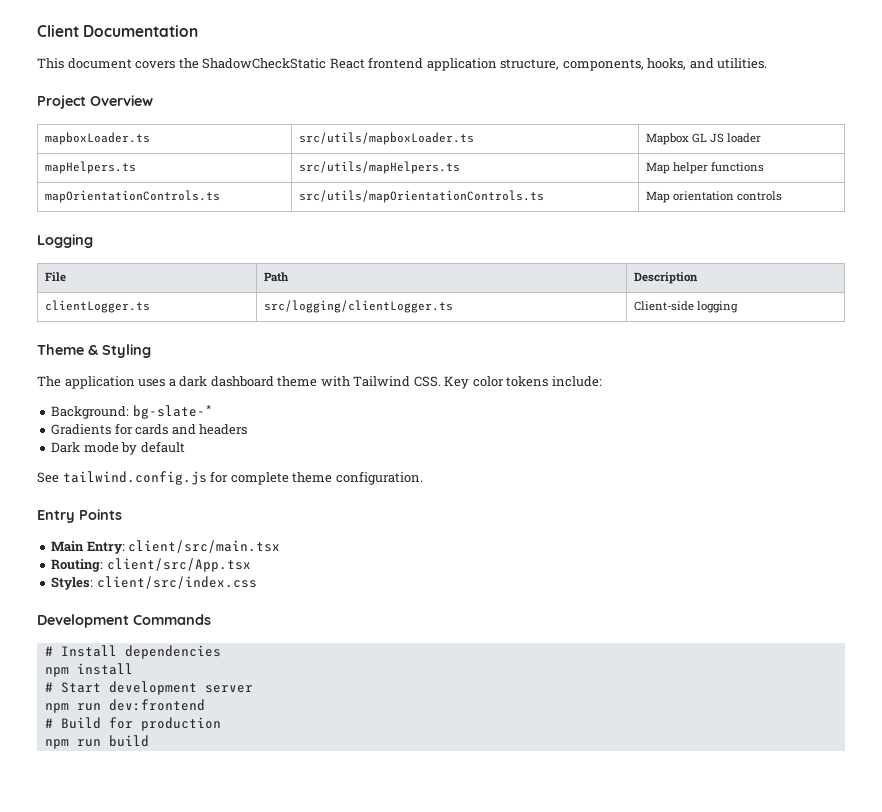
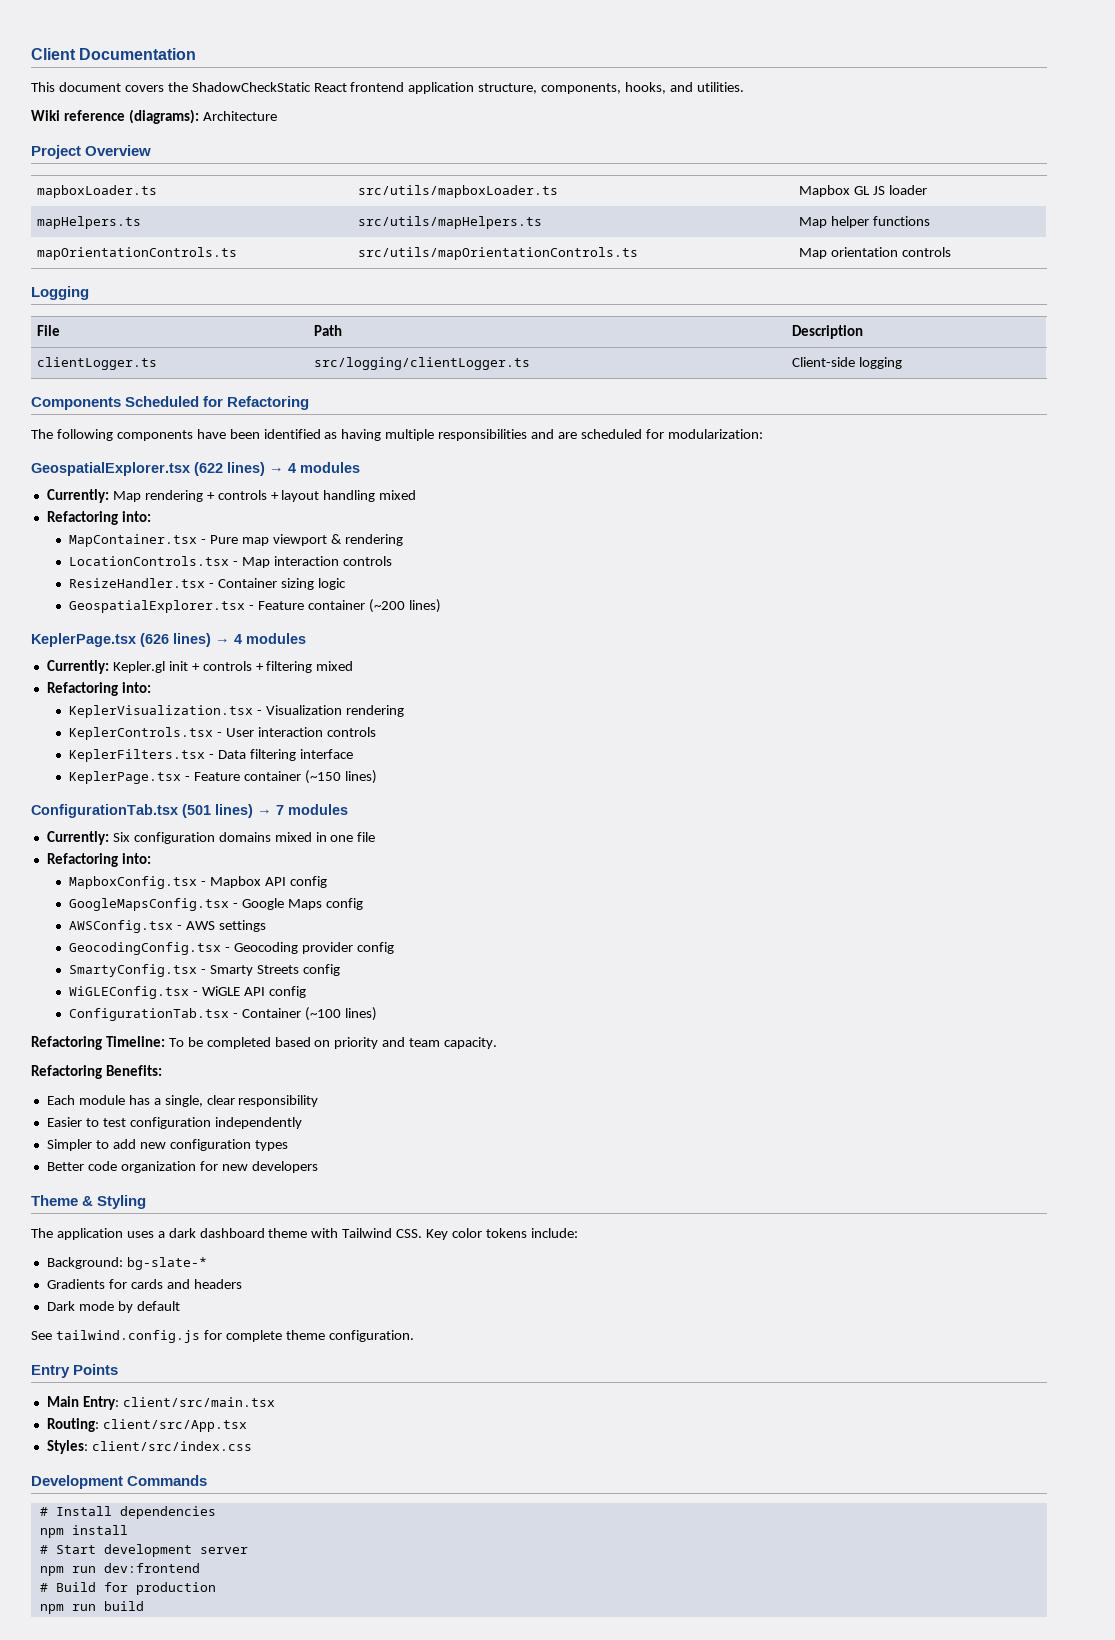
(768, 63) none -> [31,109,277,124] // Wiki reference (diagrams): Architecture
(738, 307) none -> [31,396,310,410] [31,429,763,441] [31,462,360,476] [46,489,417,503] [46,511,151,525] [69,534,403,547] [69,556,392,568] [69,578,346,590] [69,599,441,613] [31,633,306,647] [46,660,354,674] [46,682,151,696] [69,705,404,718] [69,727,376,740] [69,749,353,762] [69,770,377,784] [31,804,348,818] [46,831,376,845] [46,853,151,867] [69,876,327,889] [69,898,363,911] [69,920,266,933] [69,942,394,955] [69,964,340,977] [69,986,306,999] [69,1007,377,1021] [31,1036,498,1050] [31,1065,162,1079] [46,1095,319,1107] [46,1117,302,1129] [46,1139,288,1151] [46,1161,318,1173] // Components Scheduled for Refactoring // The following components have been identified as having multiple responsibilities and are scheduled for modularization: // GeospatialExplorer.tsx (622 lines) → 4 modules // Currently: Map rendering + controls + layout handling mixed // Refactoring into: // MapContainer.tsx - Pure map viewport & rendering // LocationControls.tsx - Map interaction controls // ResizeHandler.tsx - Container sizing logic // GeospatialExplorer.tsx - Feature container (~200 lines) // KeplerPage.tsx (626 lines) → 4 modules // Currently: Kepler.gl init + controls + filtering mixed // Refactoring into: // KeplerVisualization.tsx - Visualization rendering // KeplerControls.tsx - User interaction controls // KeplerFilters.tsx - Data filtering interface // KeplerPage.tsx - Feature container (~150 lines) // ConfigurationTab.tsx (501 lines) → 7 modules // Currently: Six configuration domains mixed in one file // Refactoring into: // MapboxConfig.tsx - Mapbox API config // GoogleMapsConfig.tsx - Google Maps config // AWSConfig.tsx - AWS settings // GeocodingConfig.tsx - Geocoding provider config // SmartyConfig.tsx - Smarty Streets config // WiGLEConfig.tsx - WiGLE API config // ConfigurationTab.tsx - Container (~100 lines) // Refactoring Timeline: To be completed based on priority and team capacity. // Refactoring Benefits: // Each module has a single, clear responsibility // Easier to test configuration independently // Simpler to add new configuration types // Better code organization for new developers

